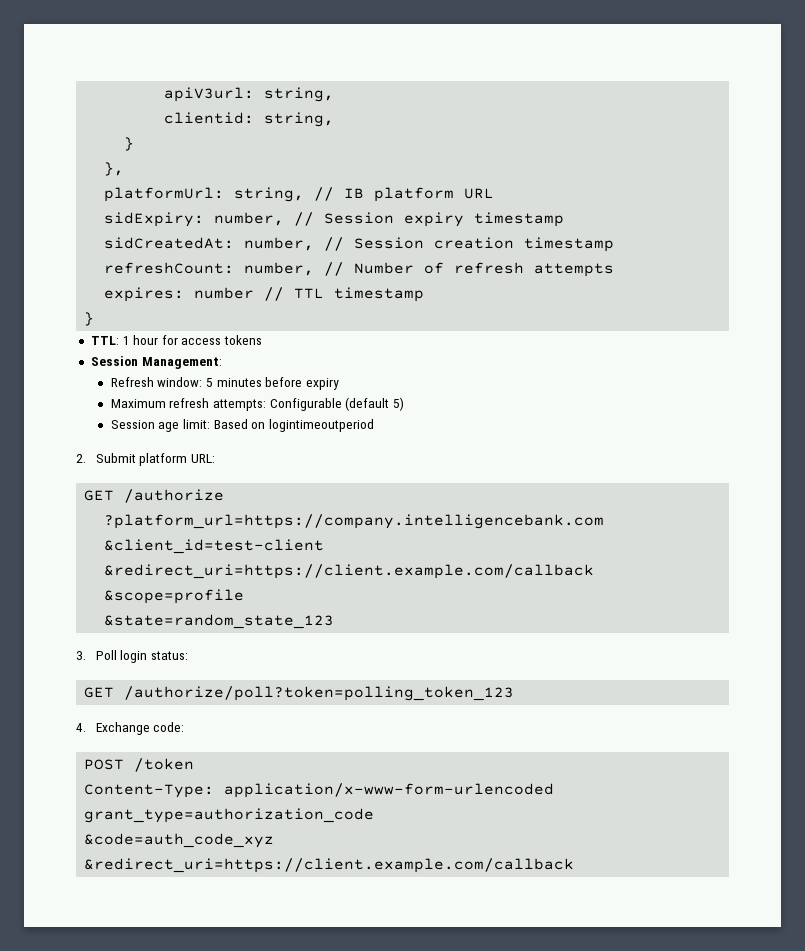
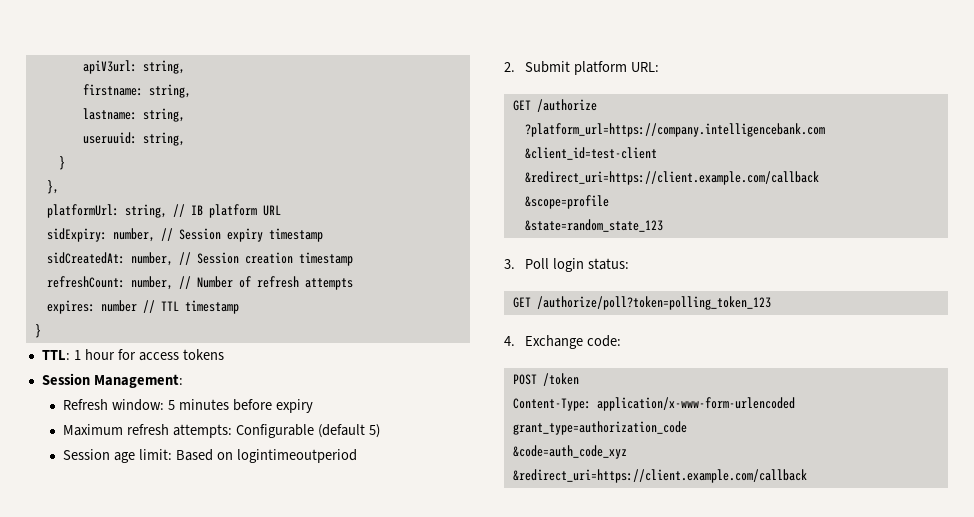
[164,112,255,124] clientid: -> [82,84,191,98] [82,108,185,122] [82,132,137,144] firstname: string, // lastname: string, // useruuid:

